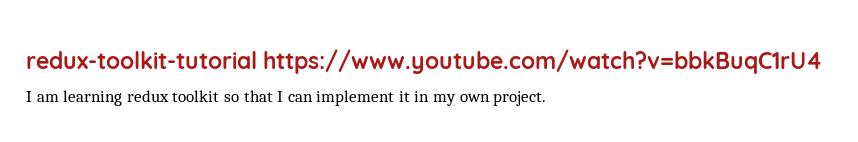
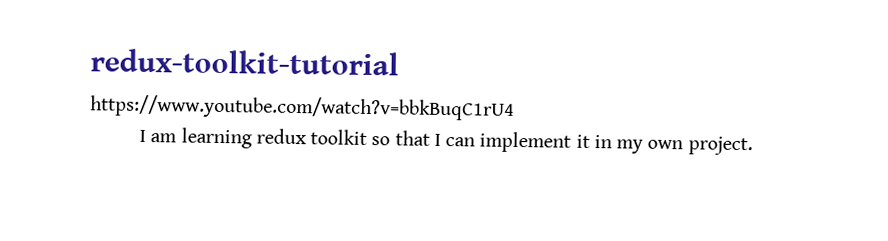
(257, 60) none -> (399, 62) //

